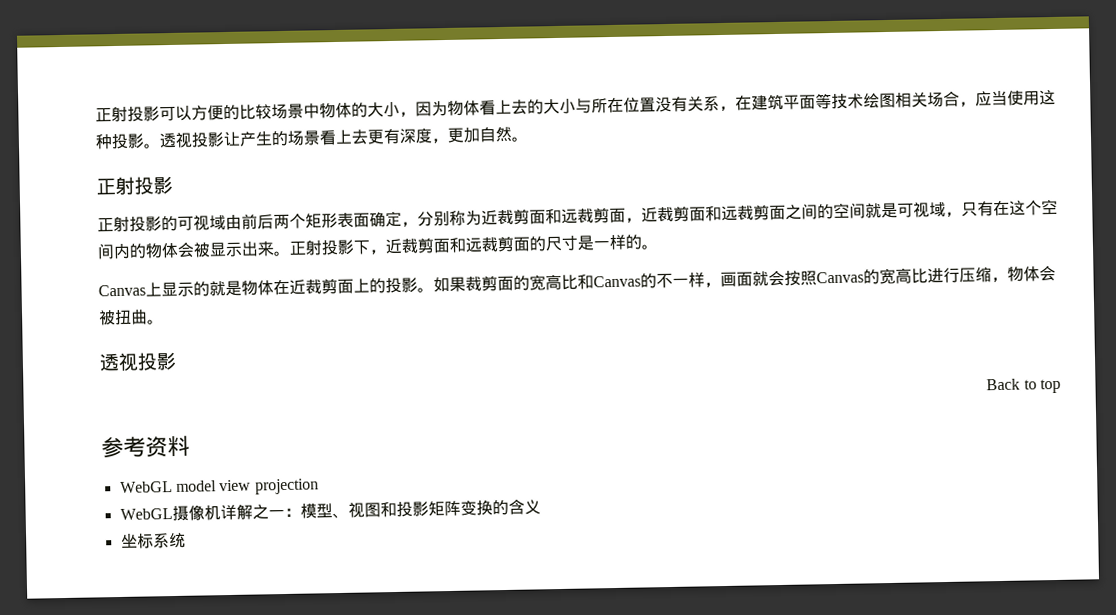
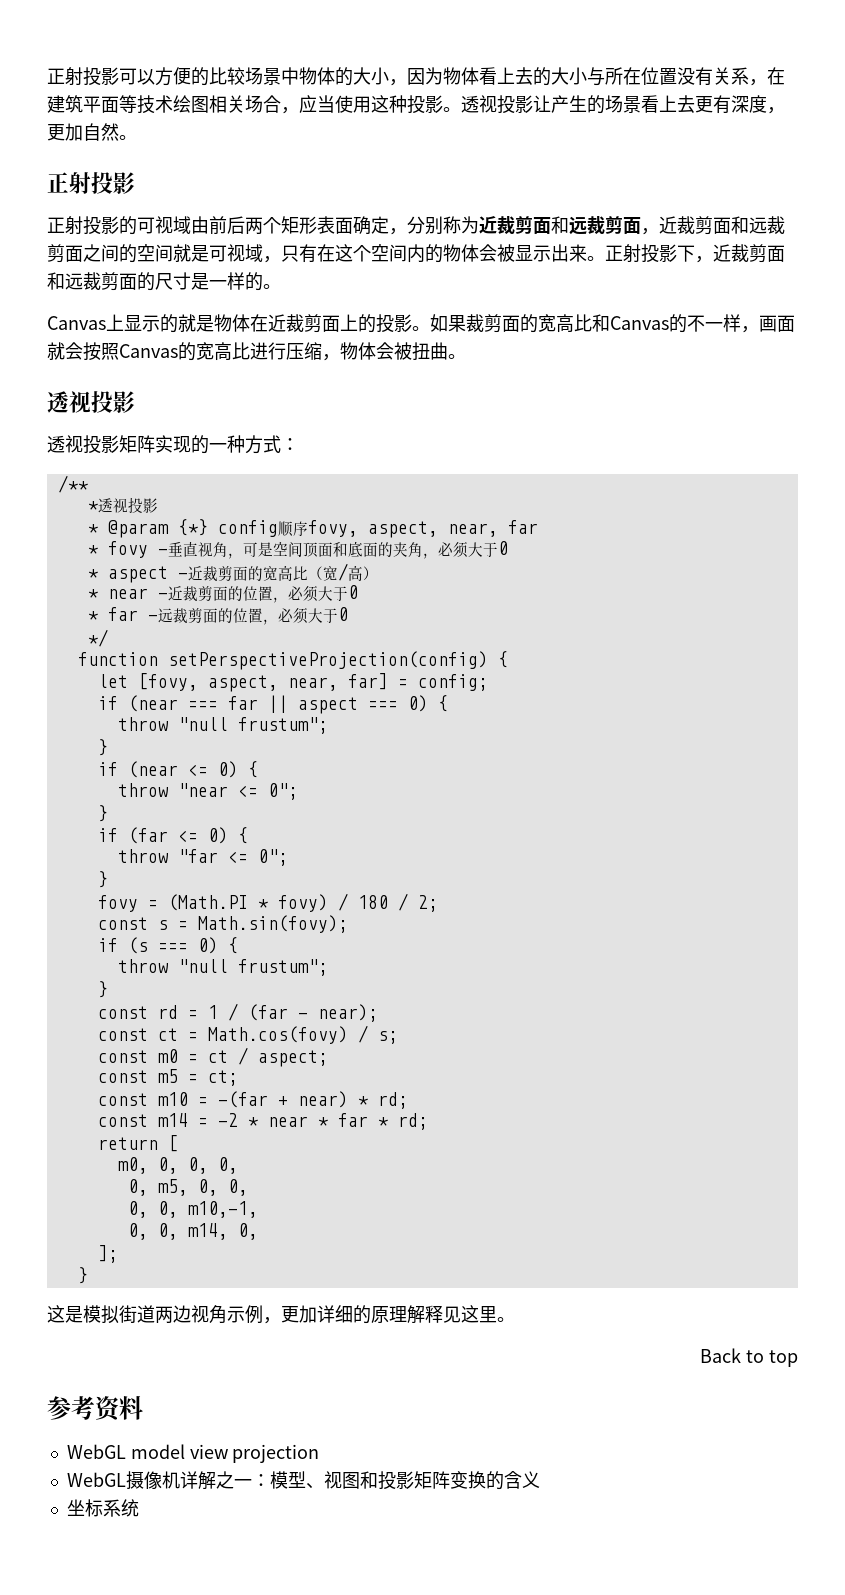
(177, 361) none -> [47,435,299,454] [57,475,88,493] [87,497,158,513] [87,519,538,538] [87,541,508,559] [87,563,378,583] [87,585,358,603] [87,607,348,625] [87,629,108,647] [77,651,508,670] [97,673,488,692] [97,695,448,714] [117,717,328,734] [97,739,108,756] [97,761,258,778] [117,783,298,800] [97,805,108,822] [97,827,248,844] [117,849,288,866] [97,871,108,888] [97,893,438,912] [97,915,348,933] [97,937,238,954] [117,959,328,976] [97,981,108,998] [97,1003,378,1022] [97,1025,398,1044] [97,1047,328,1067] [97,1069,238,1086] [97,1091,408,1109] [97,1113,428,1130] [97,1135,178,1152] [117,1157,238,1174] [127,1179,248,1196] [127,1201,258,1218] [127,1223,258,1240] [97,1245,118,1263] [77,1267,88,1284] [47,1305,515,1324] // 透视投影矩阵实现的一种方式： // /** // *透视投影 // * @param {*} config顺序fovy, aspect, near, far // * fovy -垂直视角，可是空间顶面和底面的夹角，必须大于0 // * aspect -近裁剪面的宽高比（宽/高） // * near -近裁剪面的位置，必须大于0 // * far -远裁剪面的位置，必须大于0 // */ // function setPerspectiveProjection(config) { // let [fovy, aspect, near, far] = config; // if (near === far || aspect === 0) { // throw "null frustum"; // } // if (near <= 0) { // throw "near <= 0"; // } // if (far <= 0) { // throw "far <= 0"; // } // fovy = (Math.PI * fovy) / 180 / 2; // const s = Math.sin(fovy); // if (s === 0) { // throw "null frustum"; // } // const rd = 1 / (far - near); // const ct = Math.cos(fovy) / s; // const m0 = ct / aspect; // const m5 = ct; // const m10 = -(far + near) * rd; // const m14 = -2 * near * far * rd; // return [ // m0, 0, 0, 0, // 0, m5, 0, 0, // 0, 0, m10,-1, // 0, 0, m14, 0, // ]; // } // 这是模拟街道两边视角示例，更加详细的原理解释见这里。

